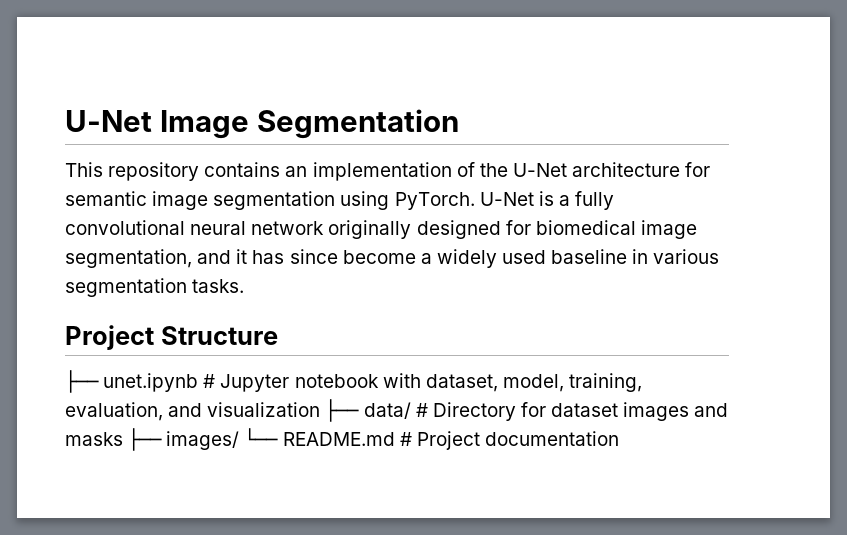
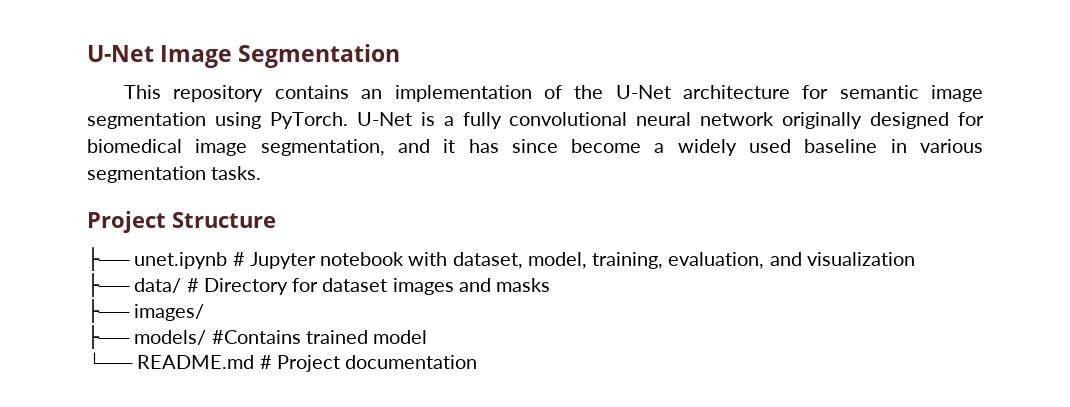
(321, 409) none -> (915, 259) //
(123, 439) none -> (551, 285) //
(240, 440) none -> [87,325,428,349] // ├── models/ #Contains trained model //

